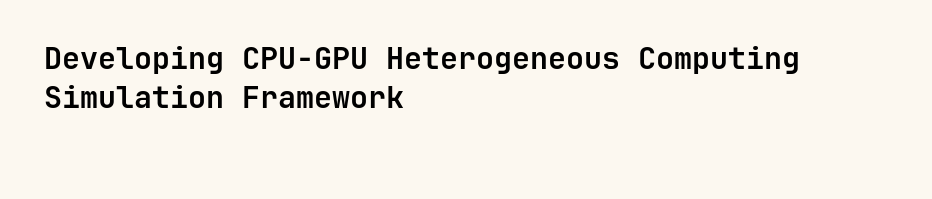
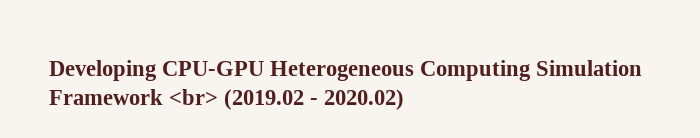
(404, 97) none -> [169,89,405,110] <br> (2019.02 - 2020.02)

